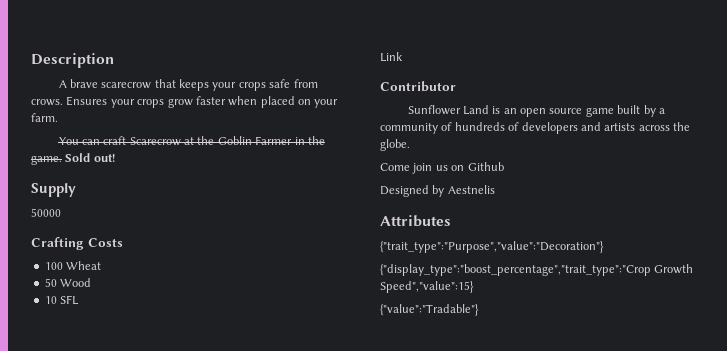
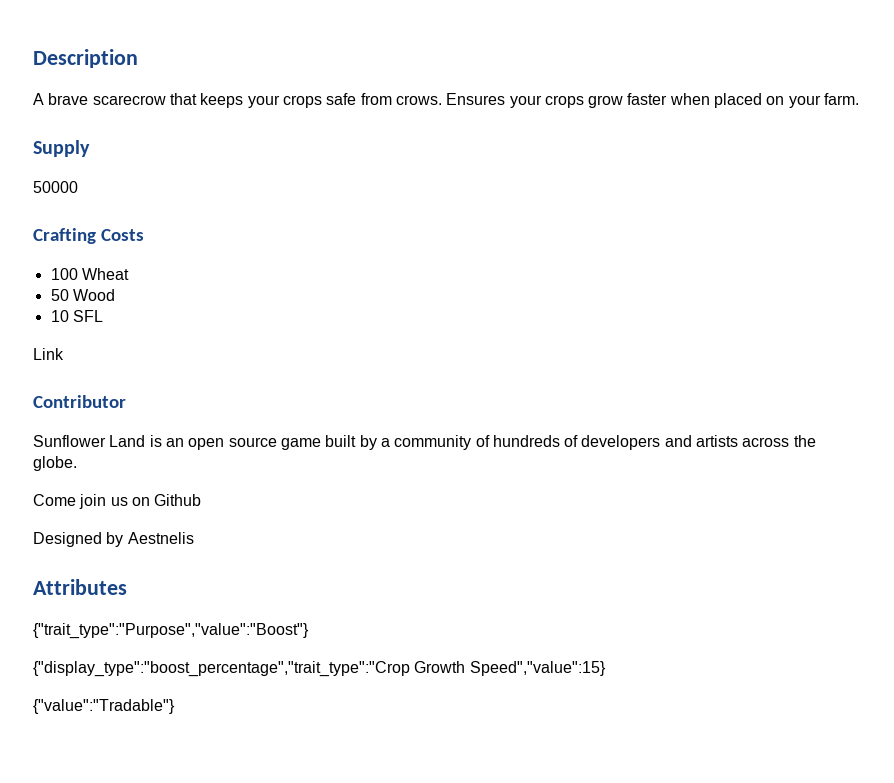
[58,136,325,146] [31,153,115,165] // You can craft Scarecrow at the Goblin Farmer in the game. Sold out! -> (860, 99) none
[380,241,604,253] {"trait_type":"Purpose","value":"Decoration"} -> [33,623,309,639] {"trait_type":"Purpose","value":"Boost"}

